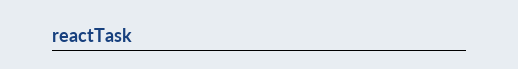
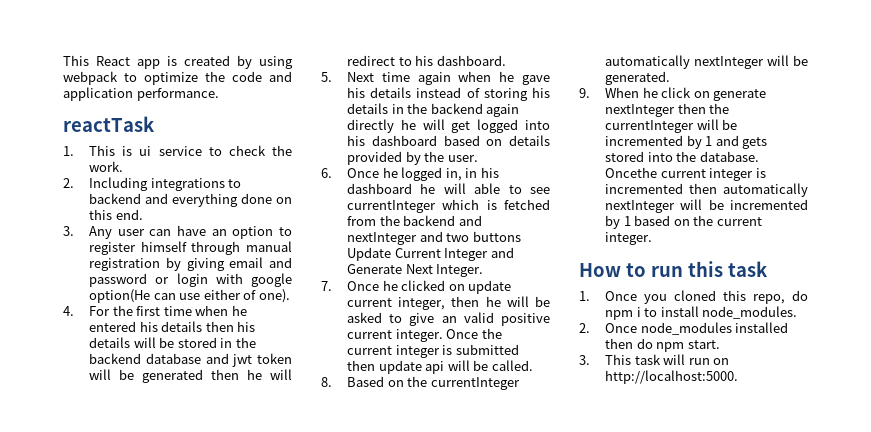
[52,28,132,42] reactTask -> [63,55,293,69] [63,71,292,85] [63,87,219,101] [63,116,155,132] [63,145,292,156] [88,161,123,172] [63,177,242,191] [88,193,292,207] [88,209,143,220] [63,225,292,239] [88,241,292,255] [88,257,292,271] [88,273,292,287] [88,289,290,303] [63,305,247,316] [88,321,256,332] [88,337,256,348] [88,353,292,367] [88,369,292,383] [346,55,506,66] [321,71,550,85] [346,87,550,101] [346,103,520,117] [346,119,550,133] [346,135,550,146] [346,151,478,165] [321,167,499,181] [346,183,550,194] [346,199,550,213] [346,215,482,226] [346,231,521,245] [346,247,514,261] [346,264,484,277] [321,280,512,294] [346,296,550,310] [346,312,550,326] [346,328,502,342] [346,344,519,358] [346,360,533,374] [321,376,520,390] [604,55,808,69] [604,71,670,85] [579,87,767,101] [604,103,730,117] [604,119,738,133] [604,135,768,149] [604,151,759,162] [604,167,766,181] [604,183,808,197] [604,199,808,213] [604,215,762,229] [604,232,652,245] [579,261,768,277] [579,290,808,304] [604,306,798,320] [579,322,789,335] [604,338,720,352] [579,354,730,365] [604,370,738,384] This React app is created by using webpack to optimize the code and application performance. // reactTask // 1. This is ui service to check the work. // 2. Including integrations to backend and everything done on this end. // 3. Any user can have an option to register himself through manual registration by giving email and password or login with google option(He can use either of one). // 4. For the first time when he entered his details then his details will be stored in the backend database and jwt token will be generated then he will redirect to his dashboard. // 5. Next time again when he gave his details instead of storing his details in the backend again directly he will get logged into his dashboard based on details provided by the user. // 6. Once he logged in, in his dashboard he will able to see currentInteger which is fetched from the backend and nextInteger and two buttons Update Current Integer and Generate Next Integer. // 7. Once he clicked on update current integer, then he will be asked to give an valid positive current integer. Once the current integer is submitted then update api will be called. // 8. Based on the currentInteger automatically nextInteger will be generated. // 9. When he click on generate nextInteger then the currentInteger will be incremented by 1 and gets stored into the database. Oncethe current integer is incremented then automatically nextInteger will be incremented by 1 based on the current integer. // How to run this task // 1. Once you cloned this repo, do npm i to install node_modules. // 2. Once node_modules installed then do npm start. // 3. This task will run on http://localhost:5000.

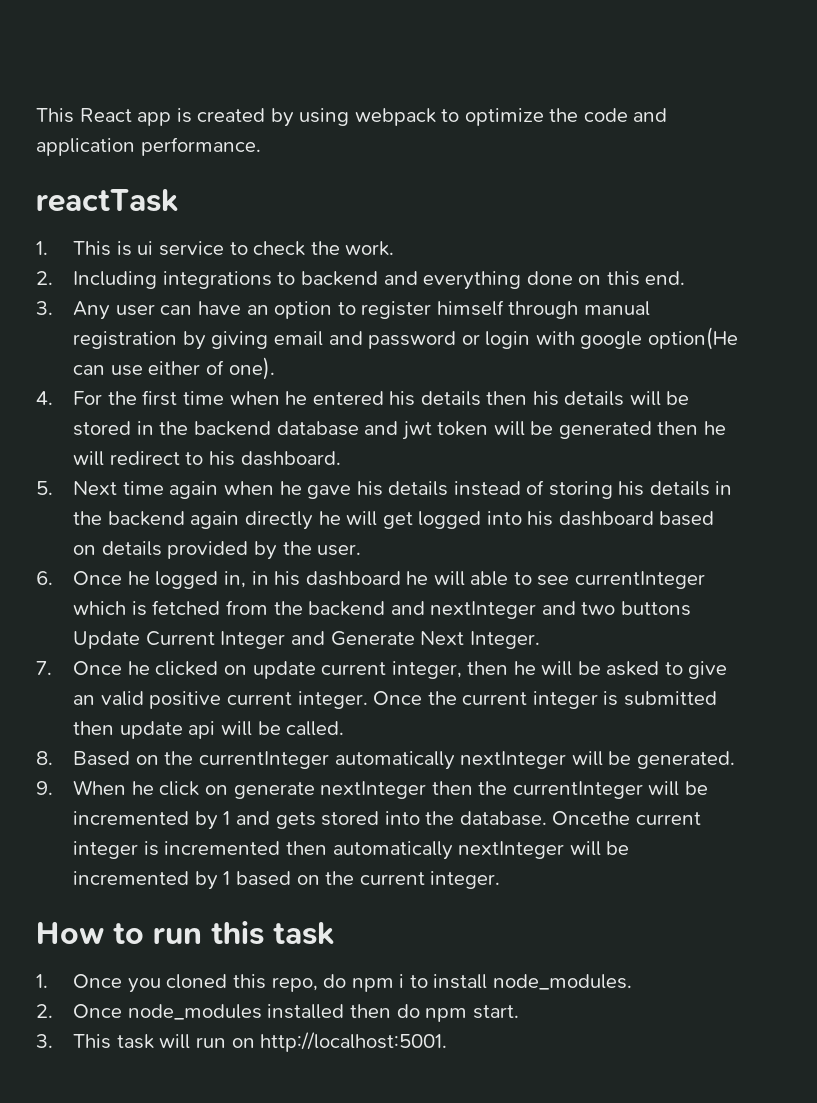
[604,370,738,384] http://localhost:5000. -> [260,1032,448,1052] http://localhost:5001.

